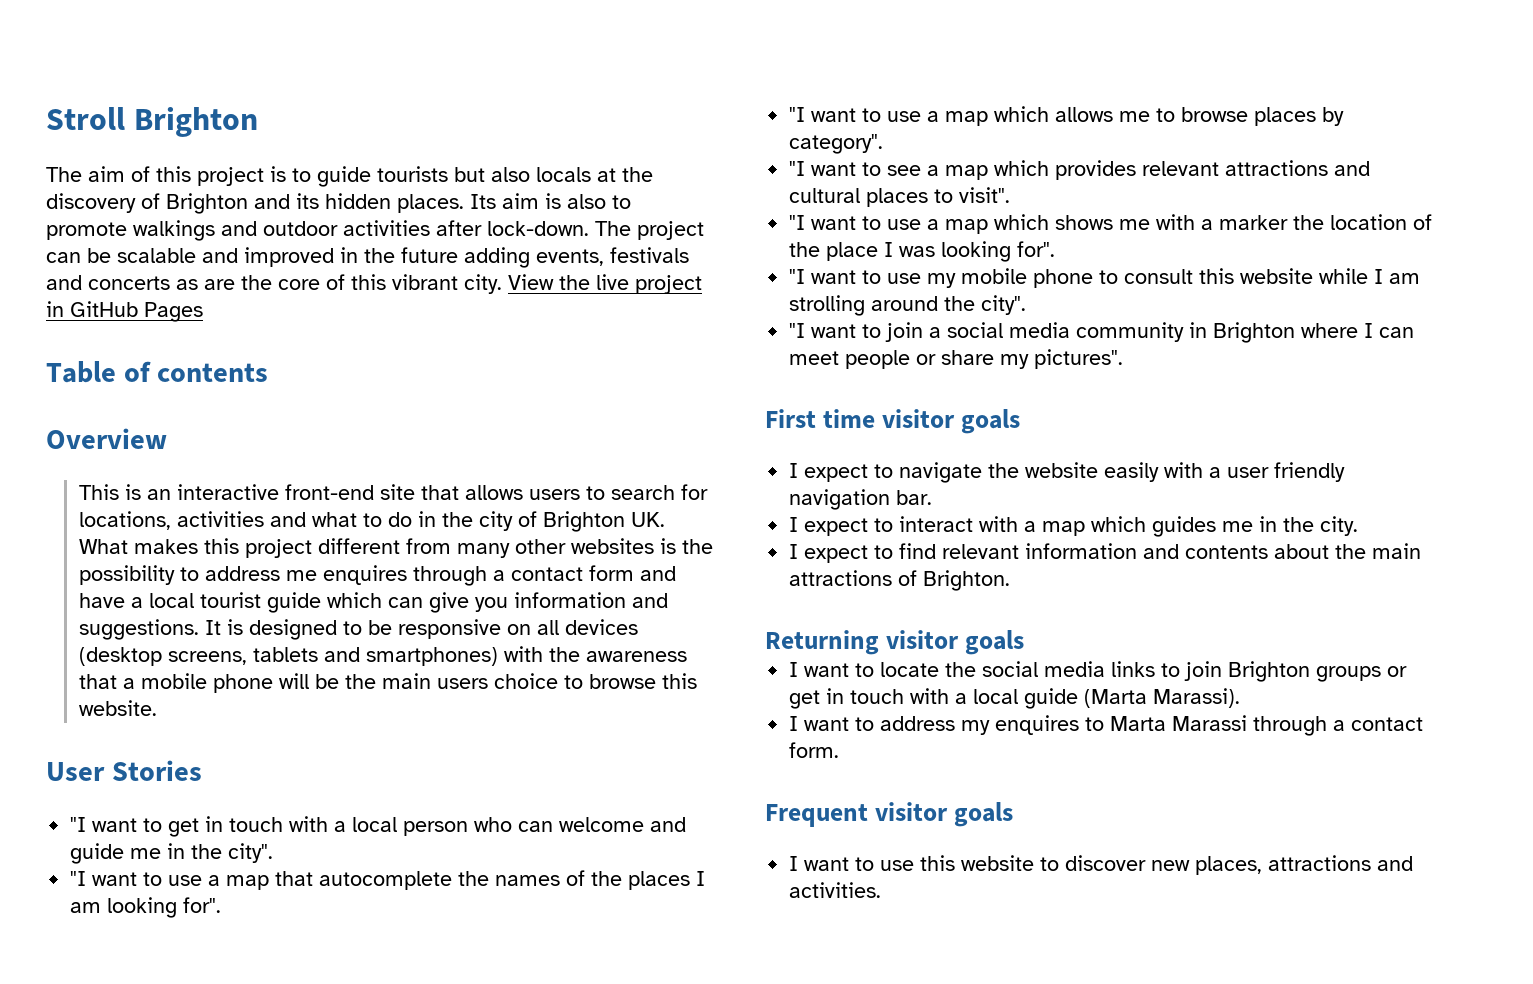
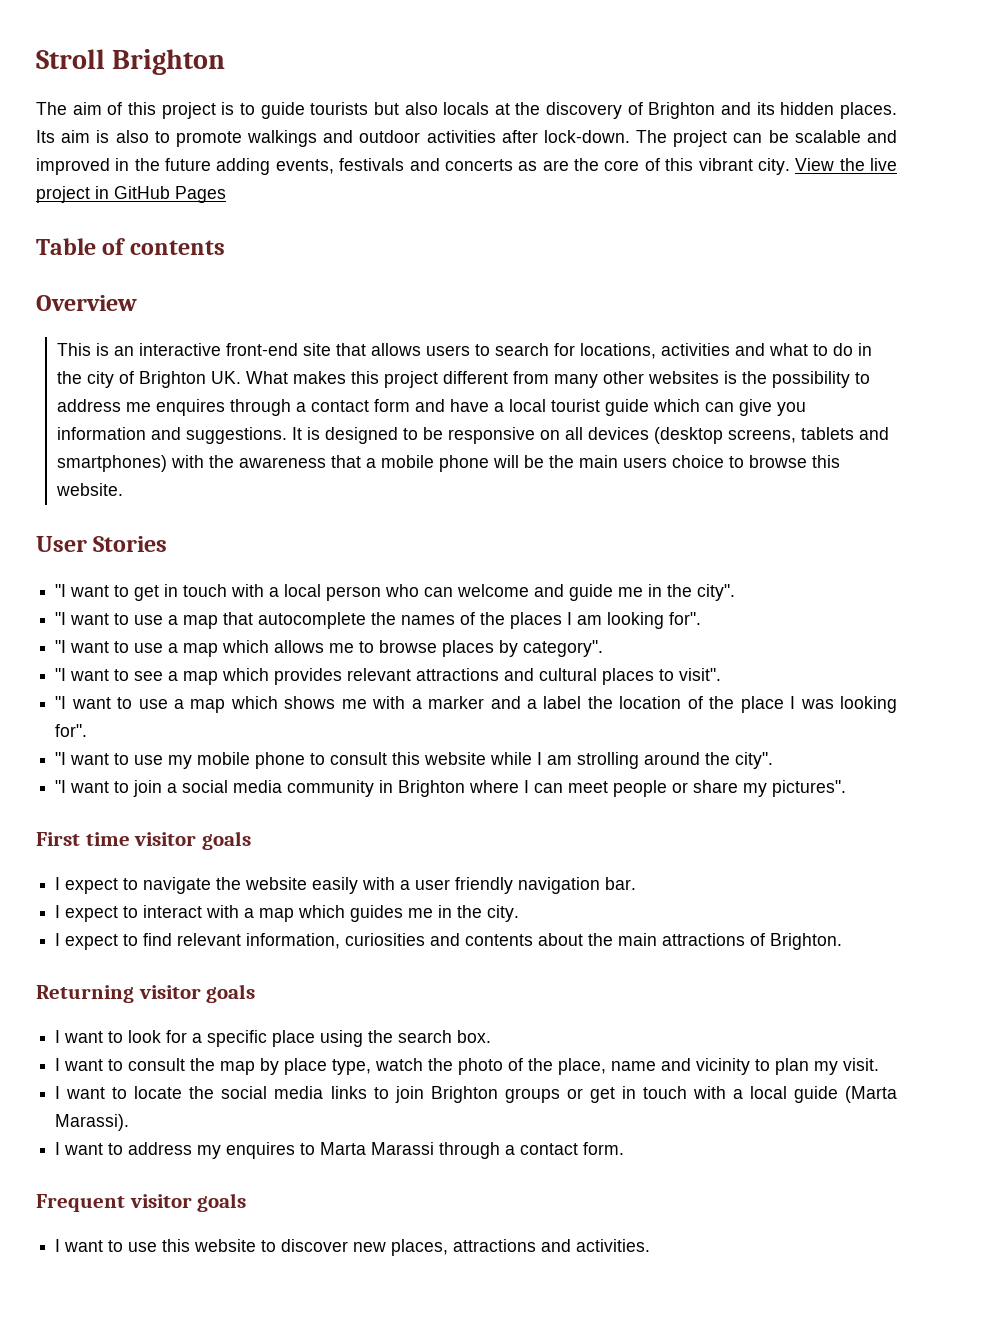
(1289, 222) none -> [490,696,582,709] and a label
[1025,543,1138,559] information -> [246,933,426,949] information, curiosities
(1024, 642) none -> [55,1030,492,1047] [55,1058,880,1075] // I want to look for a specific place using the search box. // I want to consult the map by place type, watch the photo of the place, name and vicinity to plan my visit.

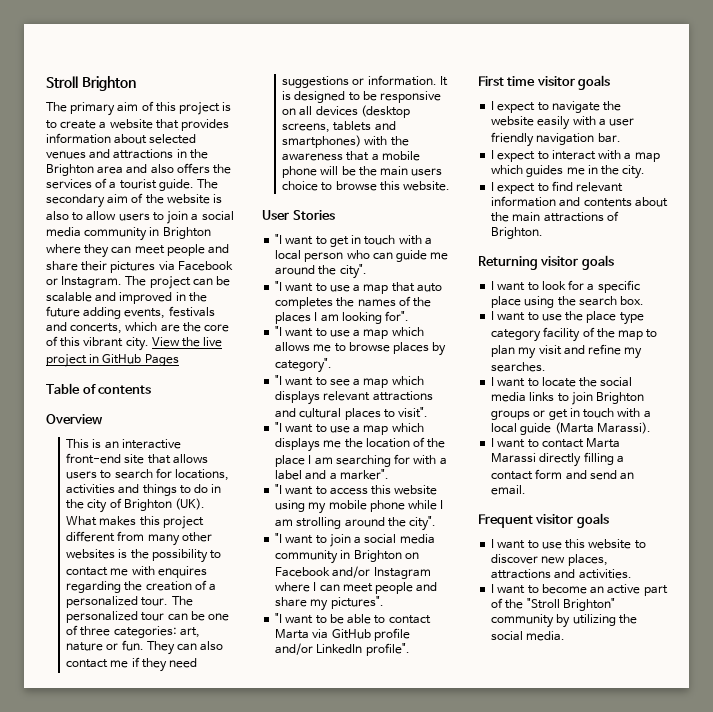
(67, 108) none -> [70,102,116,116] primary
[260,102,897,119] [36,130,630,147] guide tourists but also locals at the discovery of Brighton and its hidden places. Its aim is also to promote walkings and outdoor activities after lock-down. -> [60,119,230,131] [46,133,197,144] [46,149,208,159] [46,163,232,176] [46,178,219,191] [46,193,223,208] [46,211,234,224] [46,227,211,241] [46,244,230,258] [46,261,233,273] [46,276,123,288] create a website that provides information about selected venues and attractions in the Brighton area and also offers the services of a tourist guide. The secondary aim of the website is also to allow users to join a social media community in Brighton where they can meet people and share their pictures via Facebook or Instagram.
[444,159,538,171] concerts as -> [70,322,158,334] concerts, which
[769,343,809,356] what -> [142,484,177,496] things
[211,371,242,384] UK. -> [175,498,206,510] (UK).
[57,399,807,416] [57,427,288,444] address me enquires through a contact form and have a local tourist guide which can give you information and suggestions. -> [66,566,207,578] [66,580,217,593] [66,596,193,608] [66,611,230,623] [66,625,200,638] [66,640,224,655] [66,657,198,672] [282,75,437,88] contact me with enquires regarding the creation of a personalized tour. The personalized tour can be one of three categories: art, nature or fun. They can also contact me if they need suggestions or information.
[457,584,565,597] welcome and -> (393, 256) none
[648,584,663,597] in -> [275,265,316,275] around
[258,612,367,629] autocomplete -> [416,283,442,292] [275,297,334,309] auto completes
[274,668,343,685] provides -> [275,391,321,405] displays
[284,696,582,709] shows me with a marker and a label -> [275,438,342,452] displays me
[800,696,898,713] [55,724,88,737] [55,752,487,769] was looking for". // "I want to use my mobile phone to consult this website -> [314,454,447,467] [275,469,389,480] [275,484,438,495] [275,500,405,514] am searching for with a label and a marker". // "I want to access this website using my mobile phone
(466, 788) none -> [404,552,419,559] [275,566,431,579] on Facebook and/or Instagram
[672,782,689,793] or -> [416,582,438,592] and
(847, 788) none -> [275,613,431,624] [275,628,410,641] [275,643,410,656] // "I want to be able to contact Marta via GitHub profile and/or LinkedIn profile".
[246,933,426,949] information, curiosities -> [491,196,557,207] information
[128,1058,880,1075] consult the map by place type, watch the photo of the place, name and vicinity to plan my visit. -> [541,311,644,325] [491,327,658,342] [491,344,643,359] [491,362,547,372] use the place type category facility of the map to plan my visit and refine my searches.
[128,1142,625,1159] address my enquires to Marta Marassi through a contact form. -> [541,438,621,448] [491,452,624,467] [491,469,635,480] [491,485,527,495] contact Marta Marassi directly filling a contact form and send an email.
(651, 1245) none -> [491,584,668,596] [491,598,615,611] [491,614,637,628] [491,631,566,641] // I want to become an active part of the "Stroll Brighton" community by utilizing the social media.

